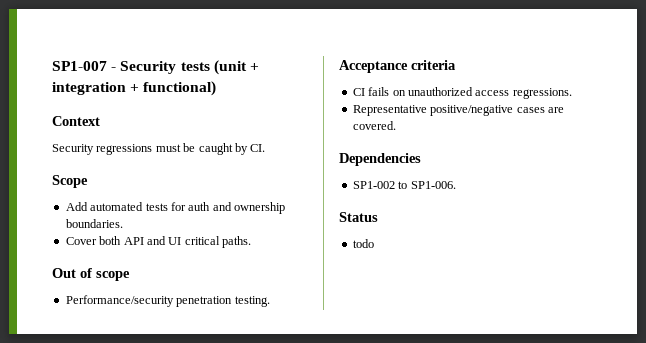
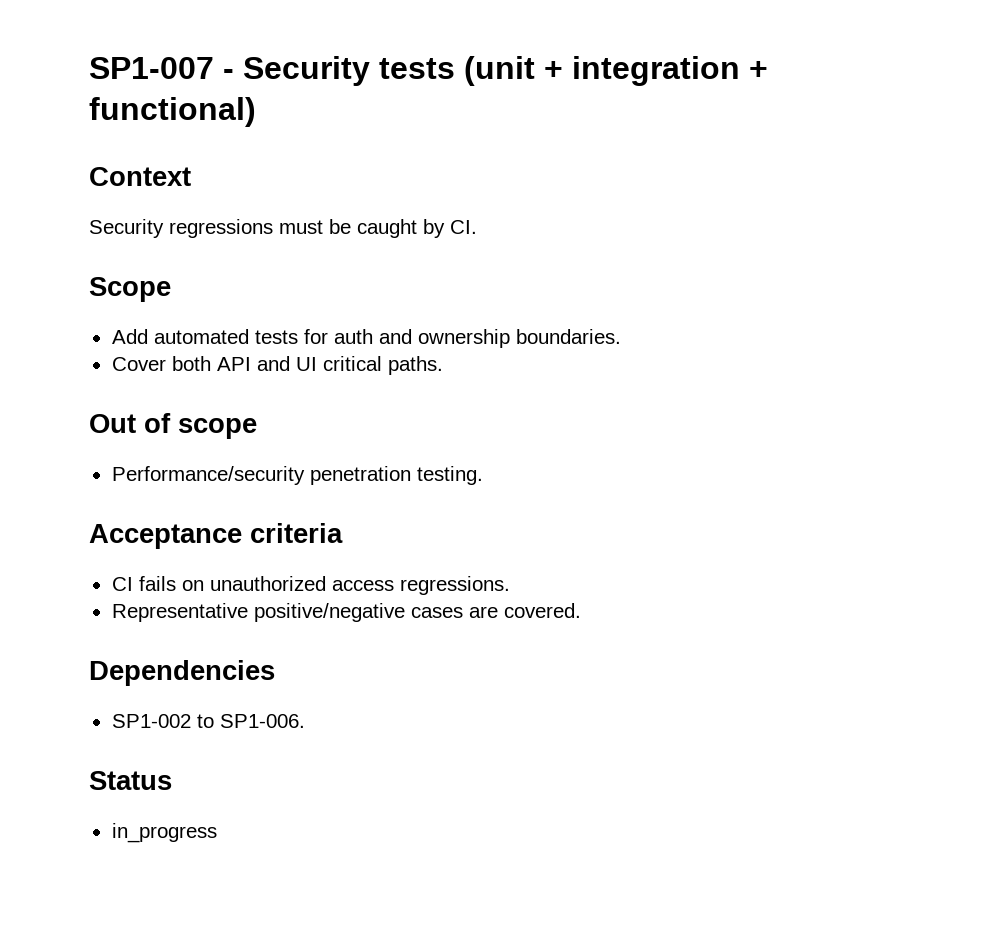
[352,239,374,248] todo -> [111,823,217,843] in_progress

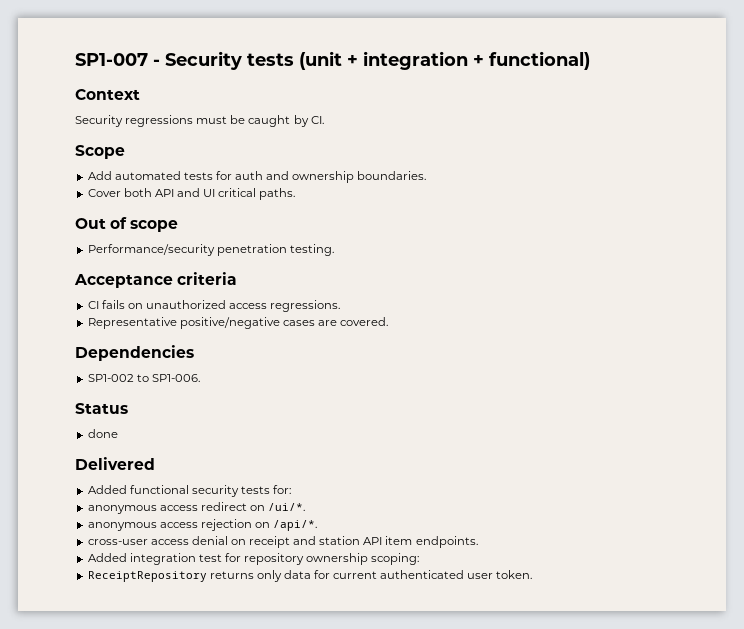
[111,823,217,843] in_progress -> [87,429,118,438] [75,457,155,470] [87,485,292,497] [87,502,306,514] [87,519,318,531] [87,536,478,548] [87,553,420,565] [87,570,533,582] done // Delivered // Added functional security tests for: // anonymous access redirect on /ui/*. // anonymous access rejection on /api/*. // cross-user access denial on receipt and station API item endpoints. // Added integration test for repository ownership scoping: // ReceiptRepository returns only data for current authenticated user token.

